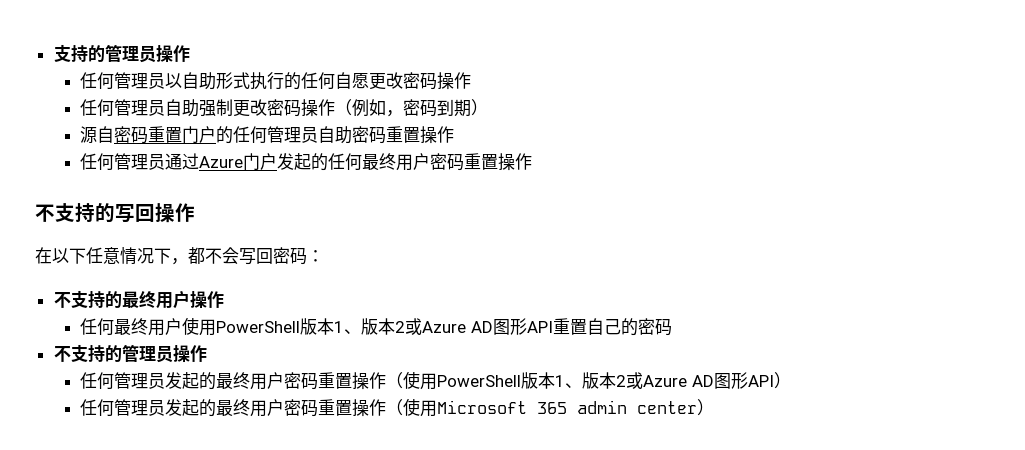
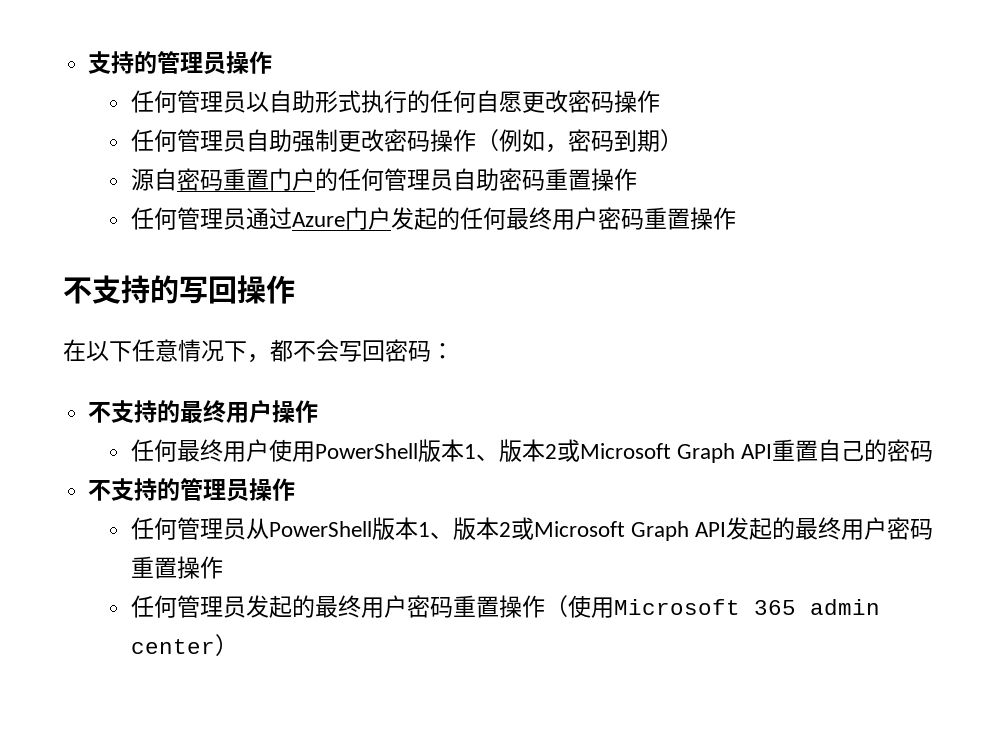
[422,318,528,335] Azure AD图形 -> [579,443,736,463] Microsoft Graph
[165,371,792,390] 发起的最终用户密码重置操作（使用PowerShell版本1、版本2或Azure AD图形API） -> [245,517,934,541] [130,556,223,579] 从PowerShell版本1、版本2或Microsoft Graph API发起的最终用户密码重置操作

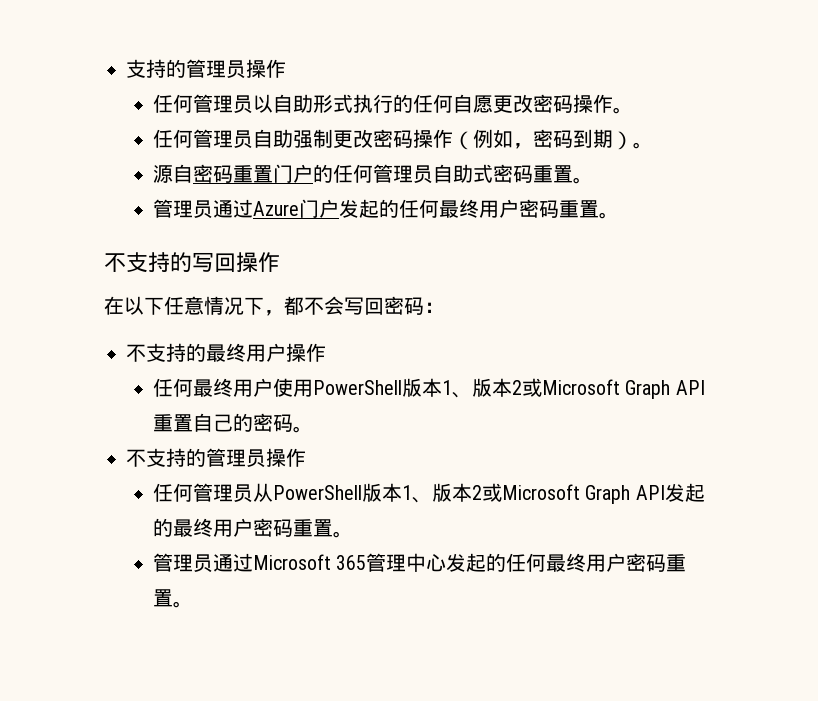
(660, 101) none -> [612,107,633,114] 。
(683, 140) none -> [632,142,653,149] 。
[498,168,637,191] [130,207,177,230] 密码重置操作 // 任何 -> [472,164,593,184] 式密码重置。 //
[689,207,736,230] 操作 -> [598,212,619,219] 。
(934, 451) none -> [292,426,313,433] 。
[176,556,223,579] [130,595,880,618] [130,634,238,656] 操作 // 任何管理员发起的最终用户密码重置操作（使用Microsoft 365 admin center） -> [332,531,353,538] [152,553,687,573] [152,589,193,608] 。 // 管理员通过Microsoft 365管理中心发起的任何最终用户密码重置。

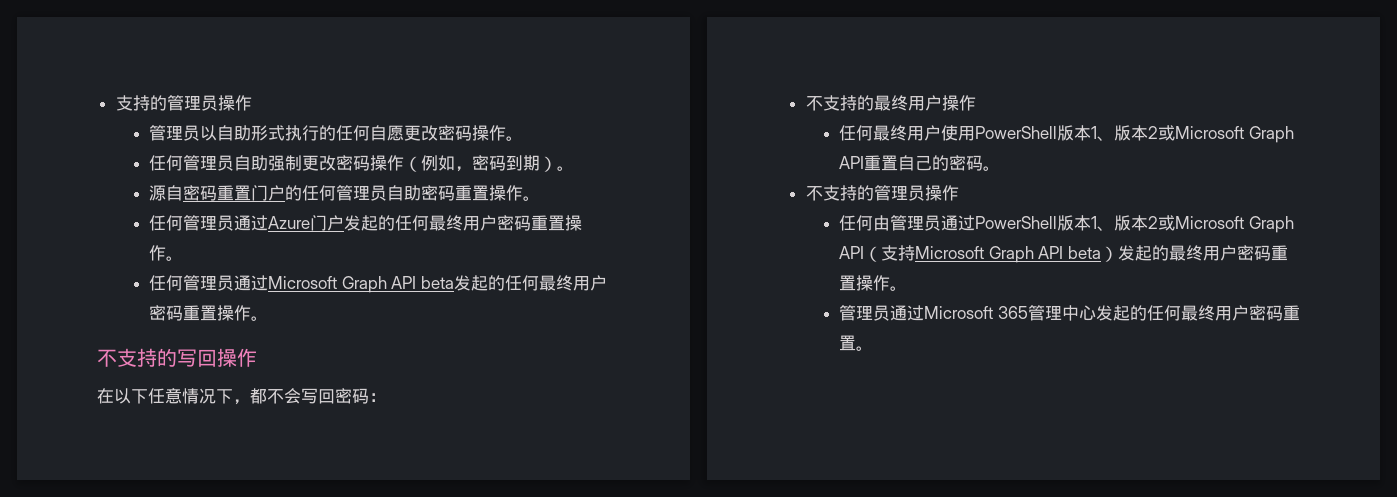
[126,59,286,79] [152,94,193,113] 支持的管理员操作 // 任何 -> [115,95,252,111] 支持的管理员操作 //
[472,164,593,184] 式密码重置。 // -> [421,185,541,201] [149,215,184,231] 密码重置操作。 // 任何
(599, 209) none -> [565,215,583,231] [149,245,184,261] [149,275,607,293] [149,305,252,321] 操作。 // 任何管理员通过Microsoft Graph API beta发起的任何最终用户密码重置操作
[192,483,665,504] 管理员从PowerShell版本1、版本2或Microsoft Graph API -> [873,215,1294,233] [839,245,1118,263] 由管理员通过PowerShell版本1、版本2或Microsoft Graph API（支持Microsoft Graph API beta）
(333, 528) none -> [856,275,891,291] 操作

